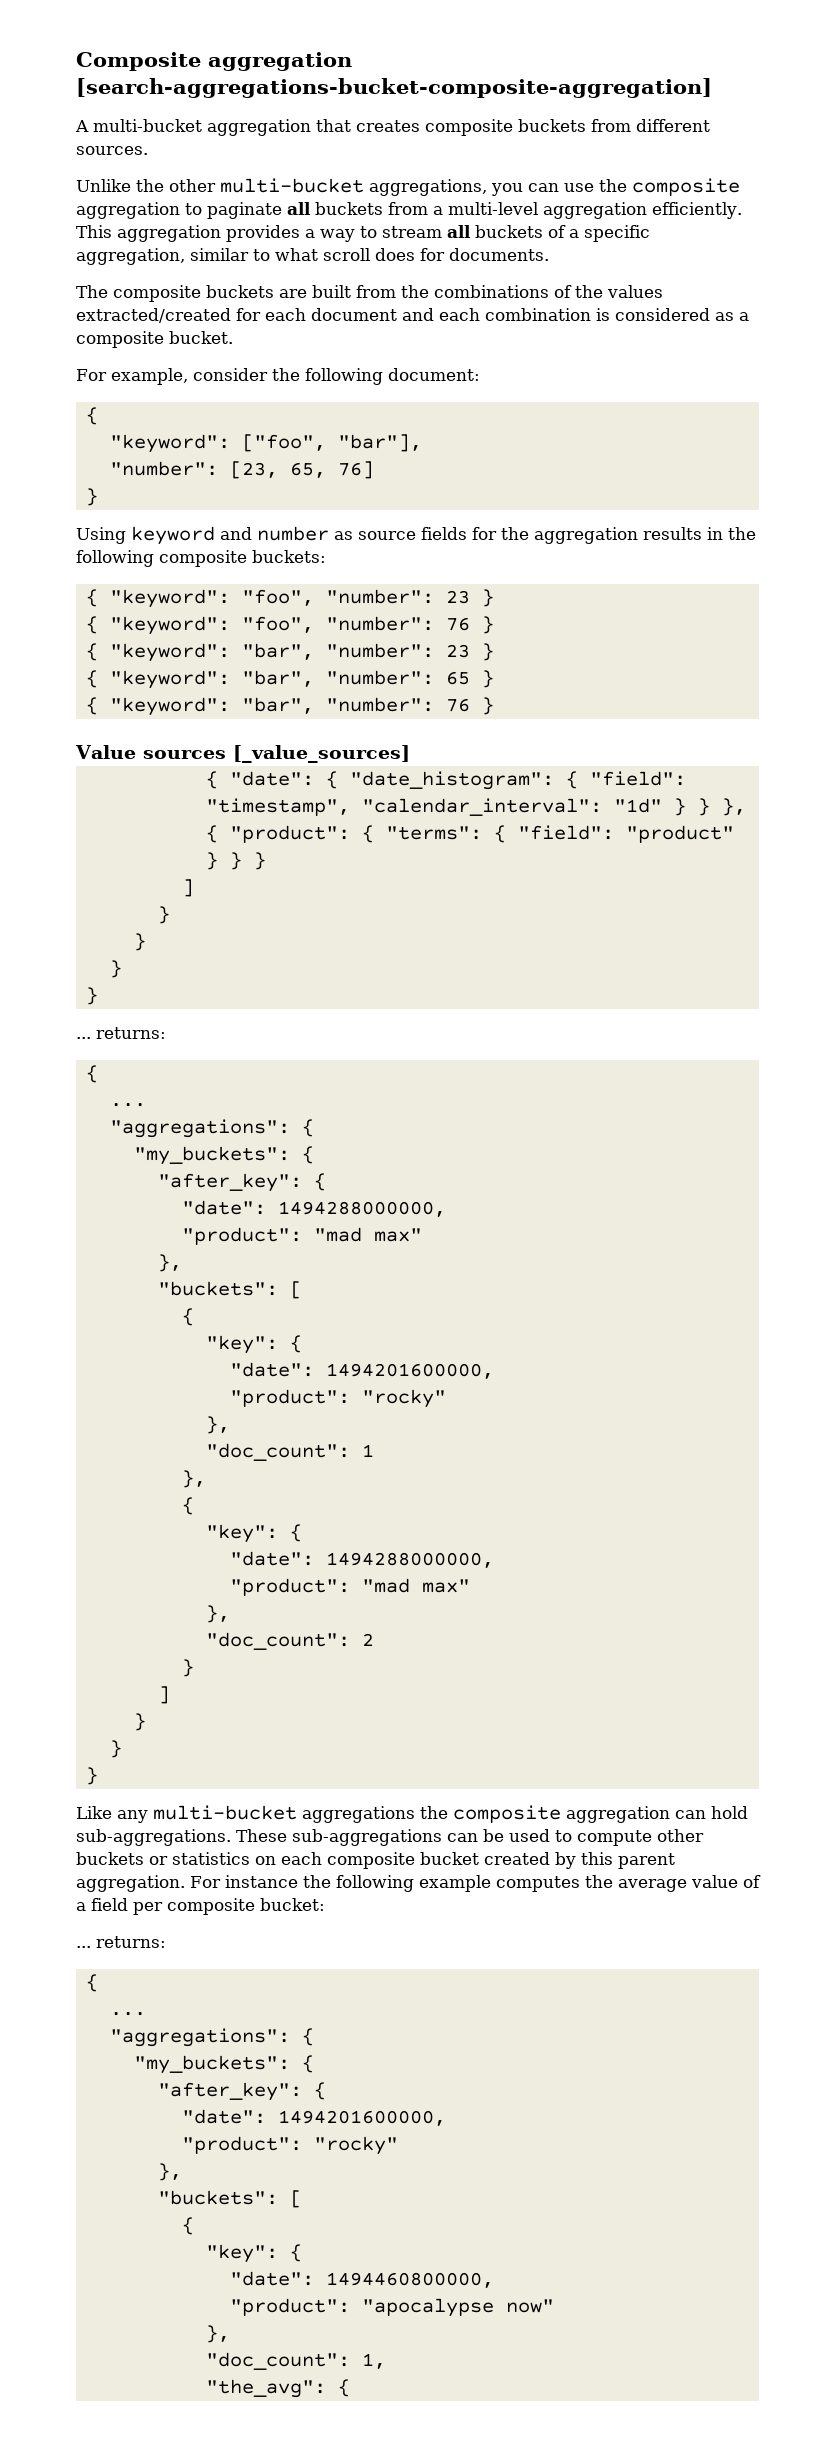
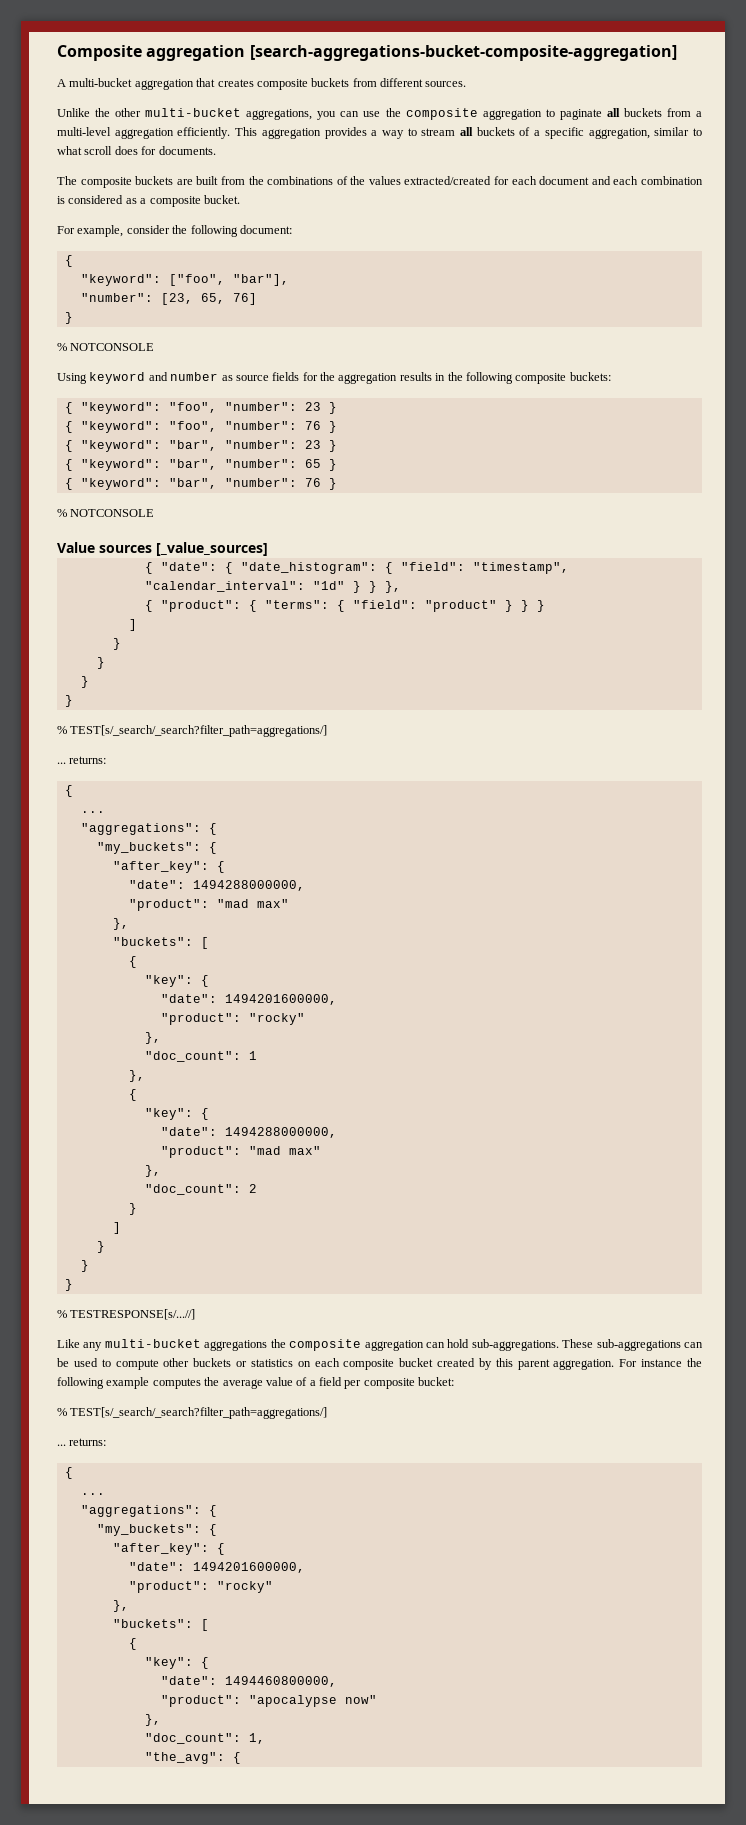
(98, 497) none -> [57,343,155,351] // % NOTCONSOLE
(494, 706) none -> [57,509,155,517] // % NOTCONSOLE
(98, 996) none -> [57,725,328,737] // % TEST[s/_search/_search?filter_path=aggregations/]
(98, 1776) none -> [57,1309,196,1320] // % TESTRESPONSE[s/...//]
(325, 1904) none -> [57,1407,328,1419] // % TEST[s/_search/_search?filter_path=aggregations/]

